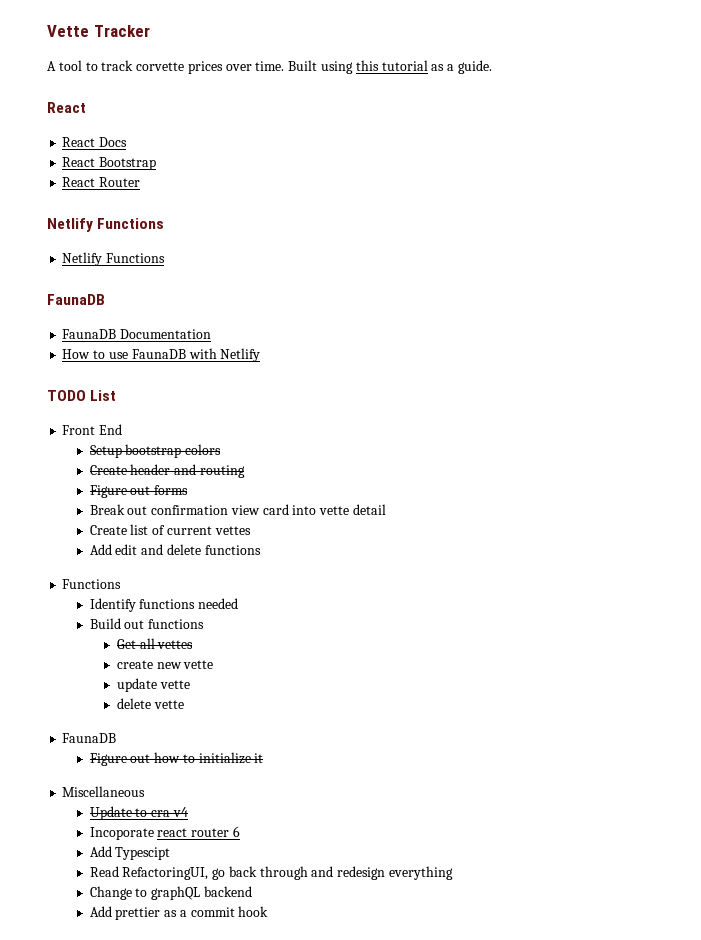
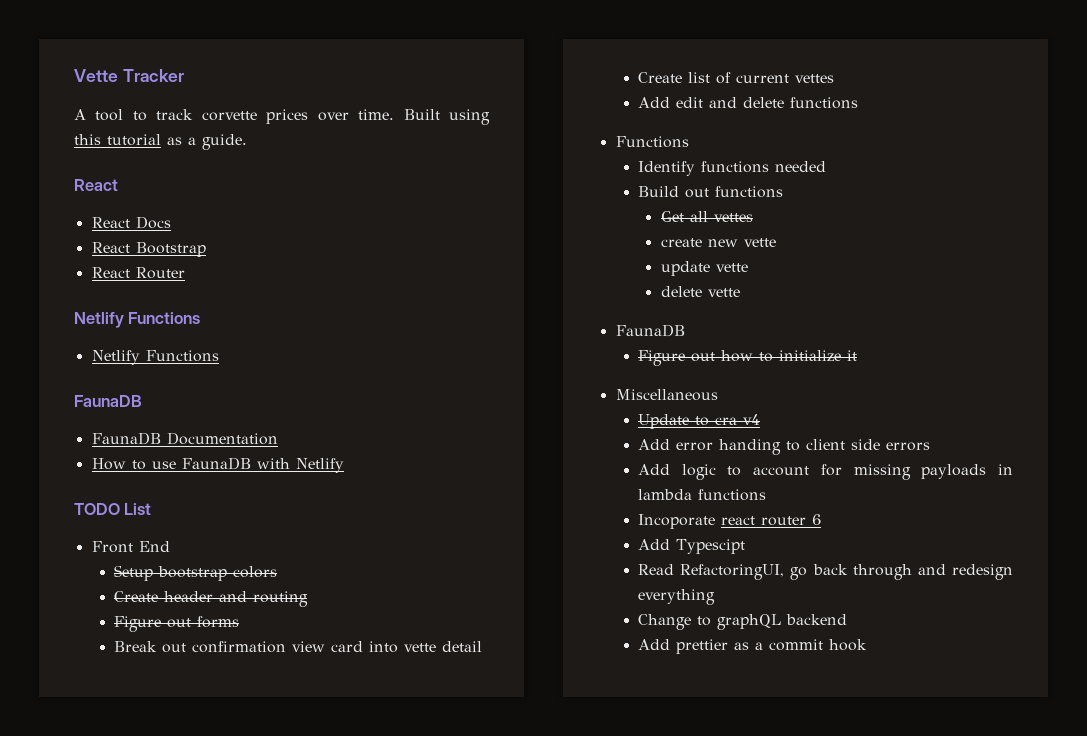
(188, 812) none -> [638,439,931,455] [638,464,1013,480] [638,489,767,501] // Add error handing to client side errors // Add logic to account for missing payloads in lambda functions

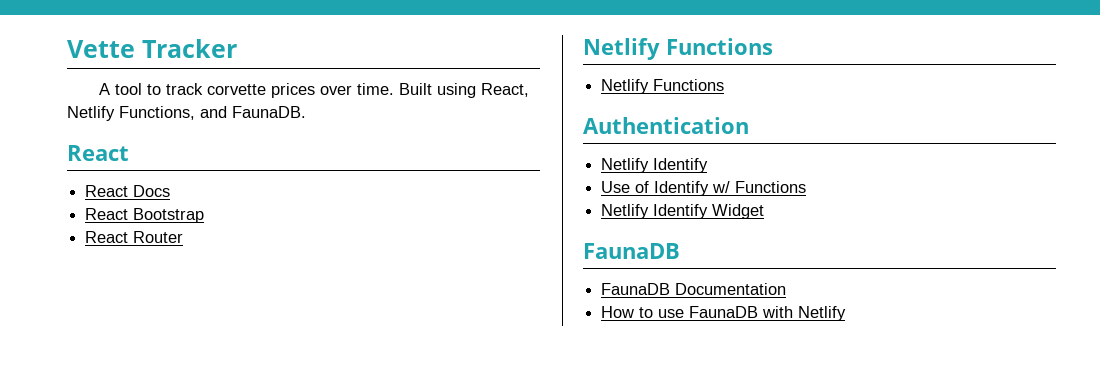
[74,134,247,150] this tutorial as a guide. -> [480,83,529,97] [67,106,306,121] React, Netlify Functions, and FaunaDB.
(219, 356) none -> [583,117,749,134] [601,158,709,173] [601,181,807,196] [601,204,765,219] // Authentication // Netlify Identify // Use of Identify w/ Functions // Netlify Identify Widget
[74,503,152,515] [91,541,170,553] [114,565,278,581] [114,591,309,607] [114,616,240,632] [114,641,483,653] [638,72,835,84] [638,97,859,109] [615,136,689,148] [638,161,827,176] [638,186,784,198] [660,211,753,222] [660,238,776,247] [660,261,748,276] [660,286,740,297] [615,324,685,337] [638,350,858,366] [615,389,718,401] [638,414,761,429] [638,439,931,455] [638,464,1013,480] [638,489,767,501] [638,514,822,529] [638,539,746,554] [638,564,1013,580] [638,589,716,605] [638,614,848,630] [638,639,868,654] // TODO List // Front End // Setup bootstrap colors // Create header and routing // Figure out forms // Break out confirmation view card into vette detail // Create list of current vettes // Add edit and delete functions // Functions // Identify functions needed // Build out functions // Get all vettes // create new vette // update vette // delete vette // FaunaDB // Figure out how to initialize it // Miscellaneous // Update to cra v4 // Add error handing to client side errors // Add logic to account for missing payloads in lambda functions // Incoporate react router 6 // Add Typescipt // Read RefactoringUI, go back through and redesign everything // Change to graphQL backend // Add prettier as a commit hook -> (847, 313) none

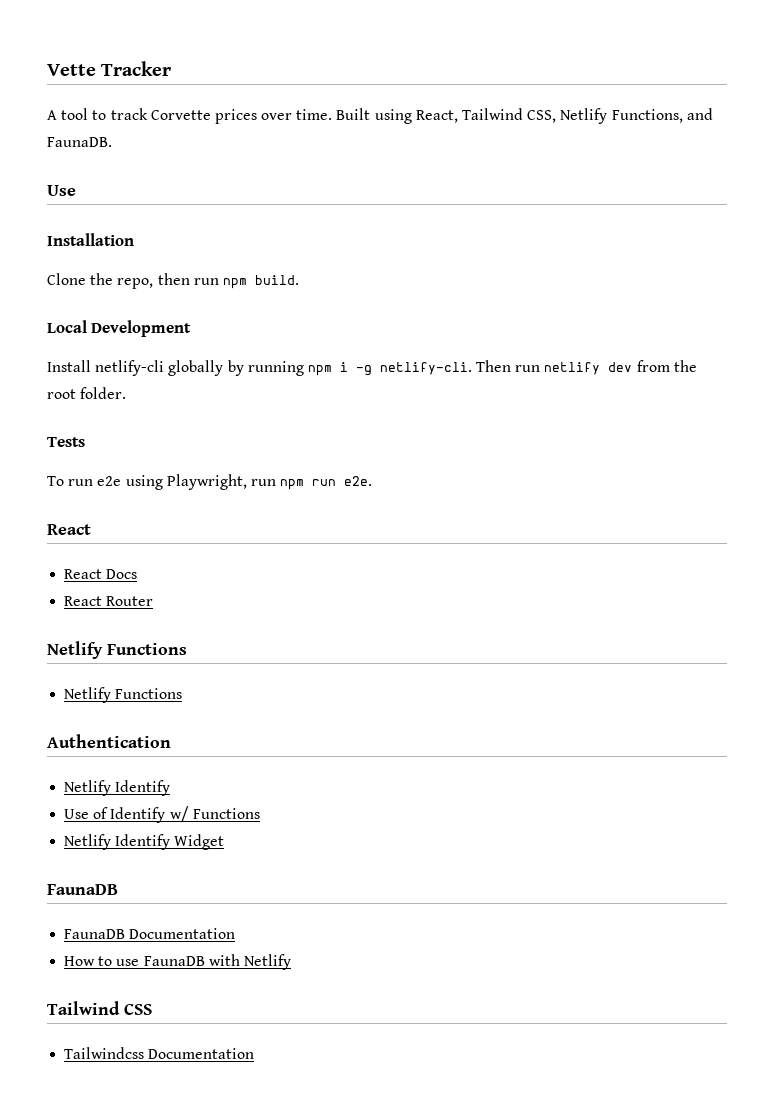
[206,84,266,95] corvette -> [150,110,211,120] Corvette
(529, 90) none -> [462,108,557,123] Tailwind CSS,
(306, 112) none -> [47,185,76,196] [47,233,134,246] [47,273,299,289] [47,320,192,337] [47,360,697,376] [47,387,127,399] [47,437,85,447] [47,474,373,490] // Use // Installation // Clone the repo, then run npm build. // Local Development // Install netlify-cli globally by running npm i -g netlify-cli. Then run netlify dev from the root folder. // Tests // To run e2e using Playwright, run npm run e2e.
[85,208,205,223] // React Bootstrap -> (138, 574) none
(847, 313) none -> [47,1001,152,1015] [64,1047,255,1059] // Tailwind CSS // Tailwindcss Documentation

